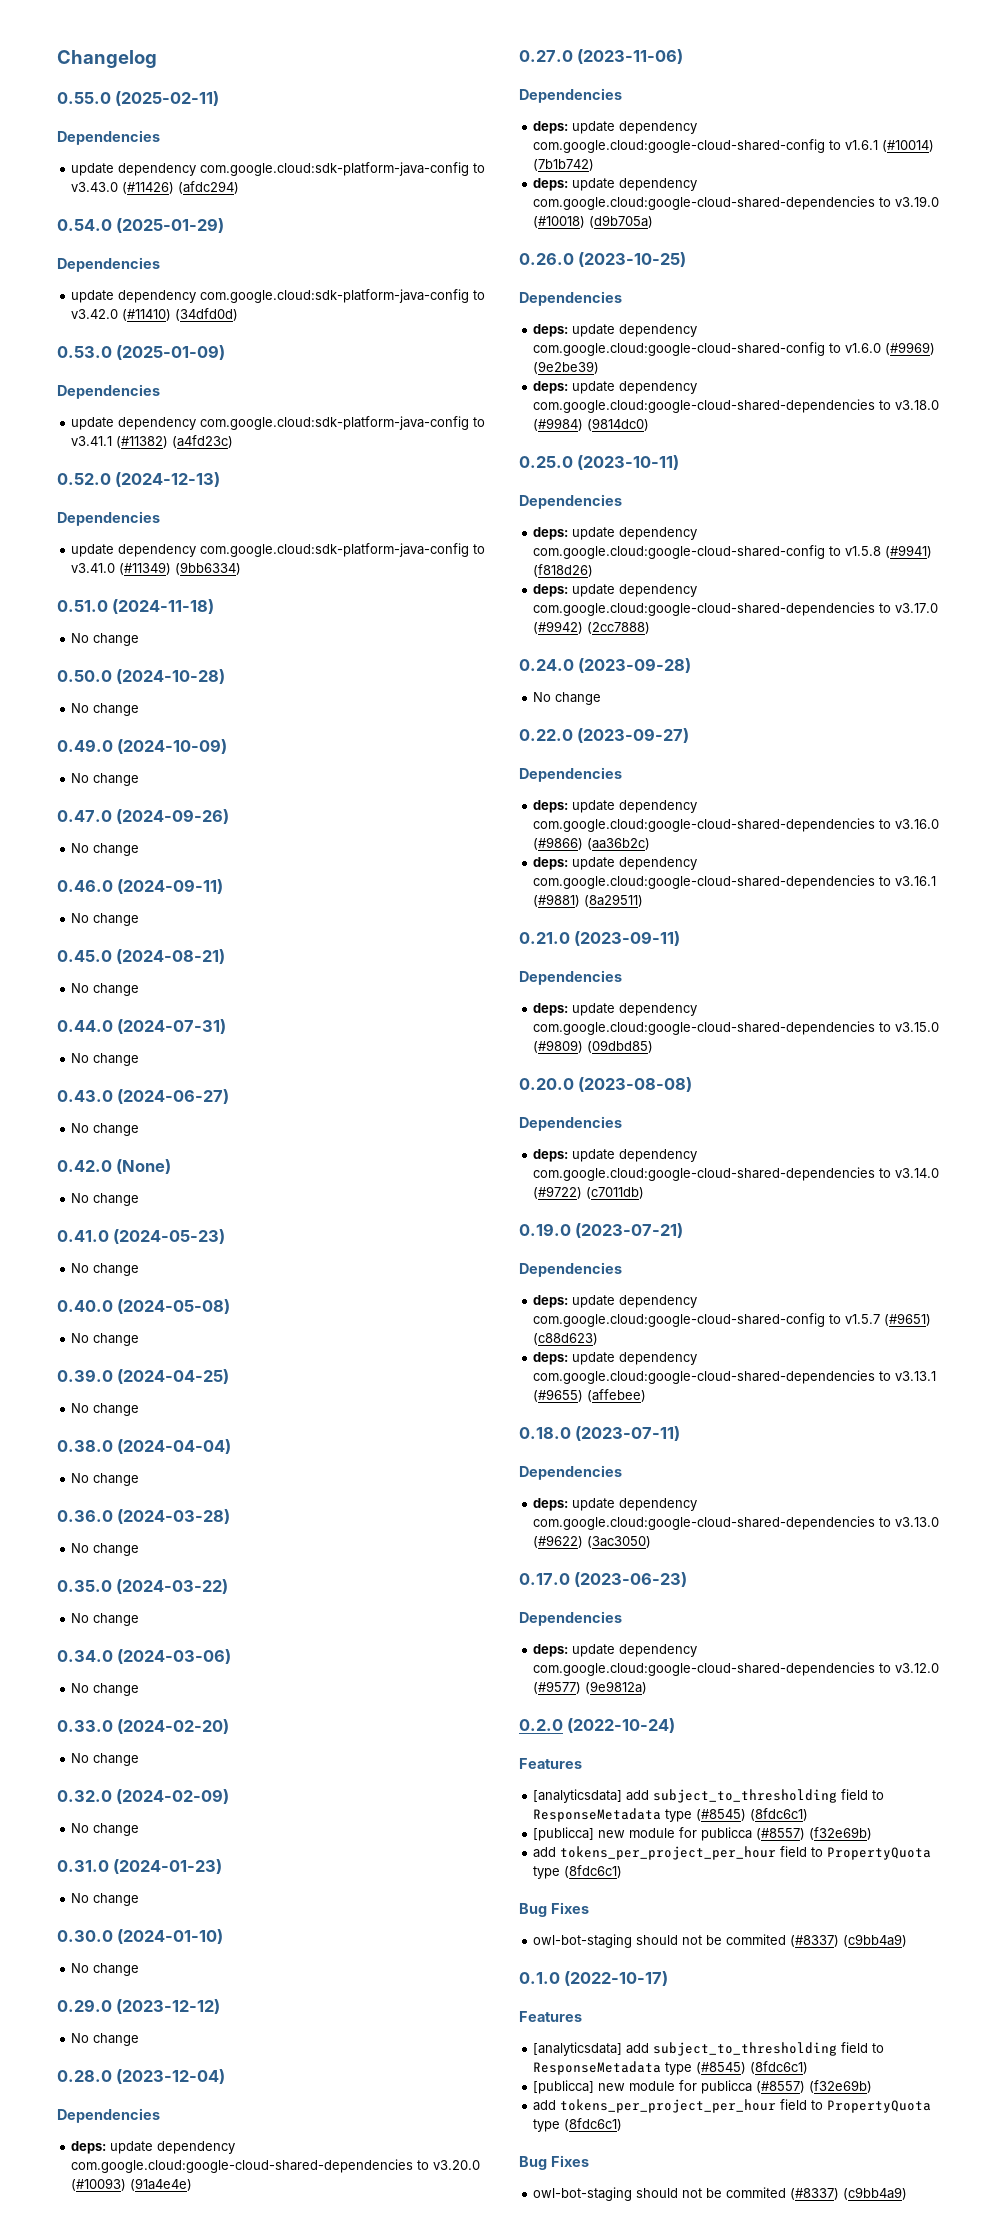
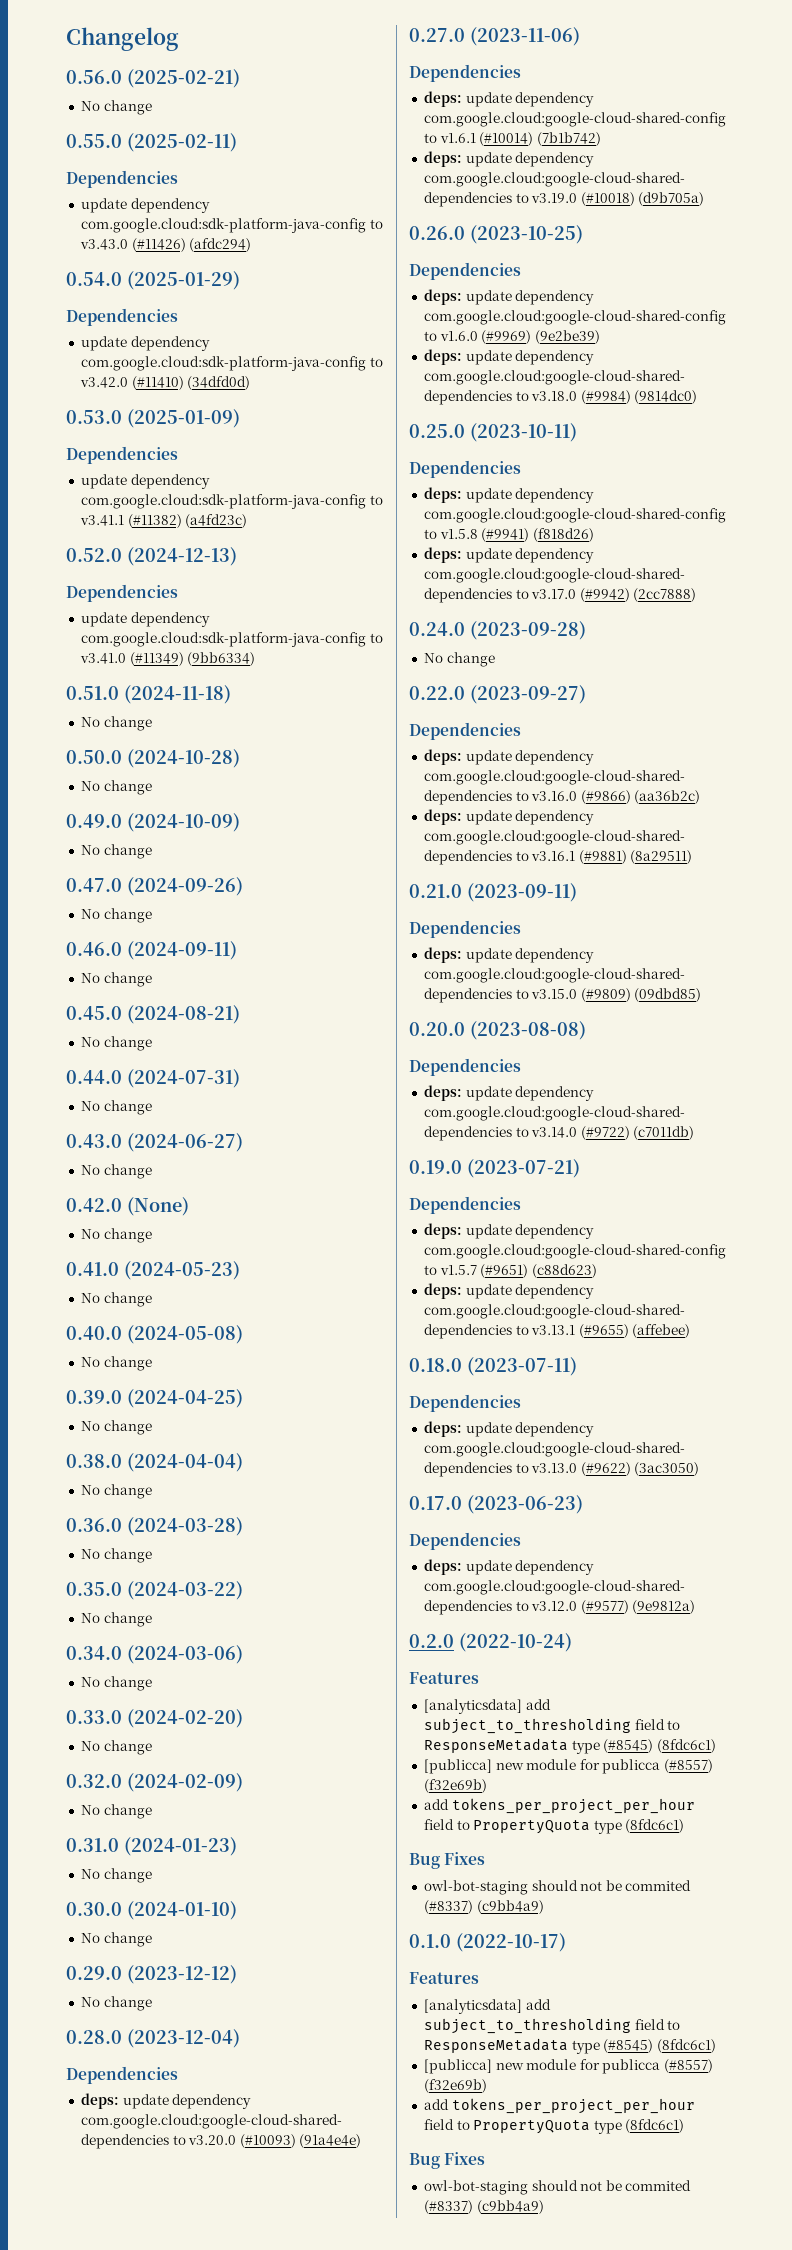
(157, 59) none -> [66,69,240,88] [80,100,152,115] // 0.56.0 (2025-02-21) // No change

